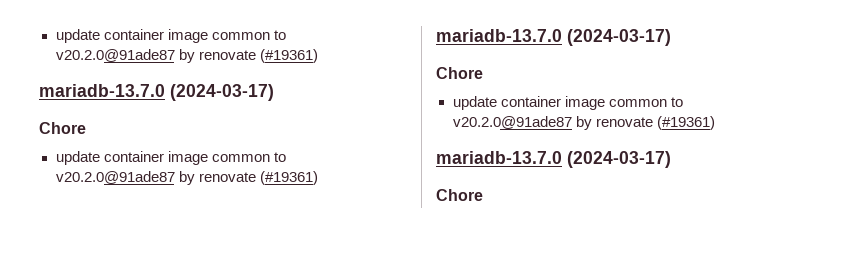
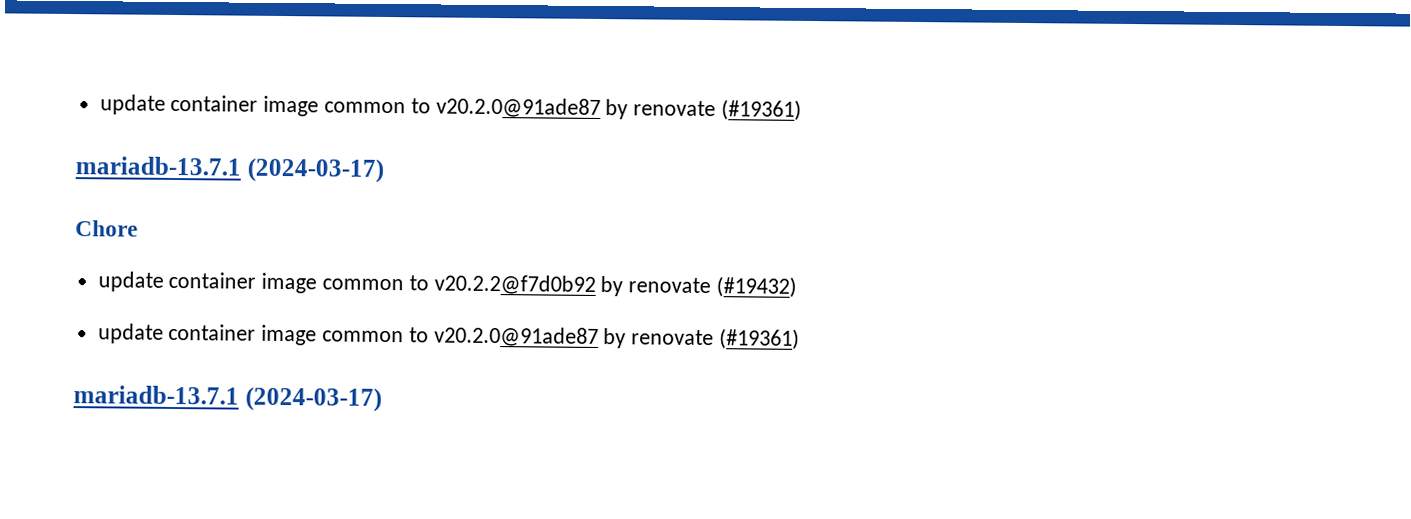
[55,29,286,43] [55,49,318,63] [39,84,274,101] [39,122,86,134] [55,151,286,165] [55,171,318,185] [436,29,671,46] [436,67,483,79] [452,96,683,110] [452,116,715,130] [436,151,671,168] [436,189,483,201] update container image common to v20.2.0@91ade87 by renovate (#19361) // mariadb-13.7.0 (2024-03-17) // Chore // update container image common to v20.2.0@91ade87 by renovate (#19361) // mariadb-13.7.0 (2024-03-17) // Chore // update container image common to v20.2.0@91ade87 by renovate (#19361) // mariadb-13.7.0 (2024-03-17) // Chore -> [99,94,803,121] [75,156,384,183] [75,220,138,237] [97,271,798,298] [97,323,801,350] [73,385,382,412] update container image common to v20.2.0@91ade87 by renovate (#19361) // mariadb-13.7.1 (2024-03-17) // Chore // update container image common to v20.2.2@f7d0b92 by renovate (#19432) // update container image common to v20.2.0@91ade87 by renovate (#19361) // mariadb-13.7.1 (2024-03-17)

